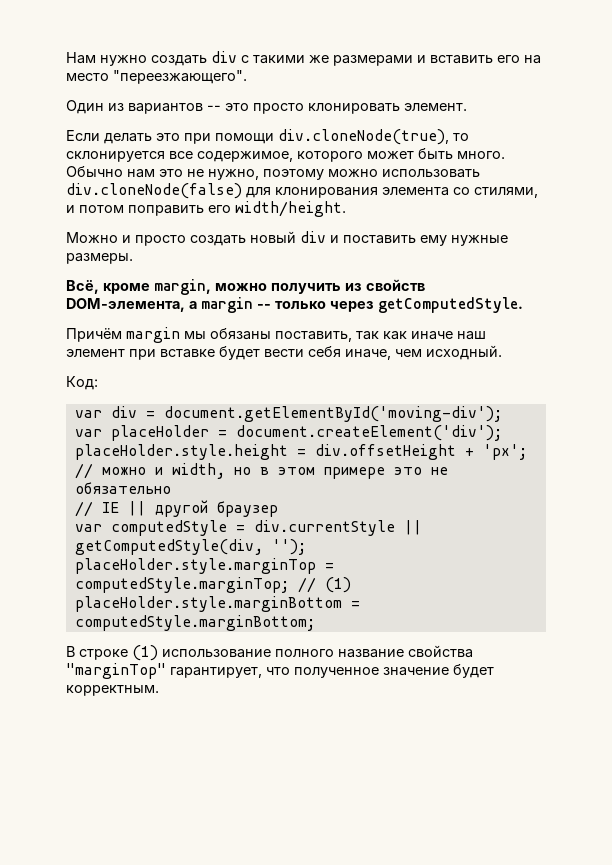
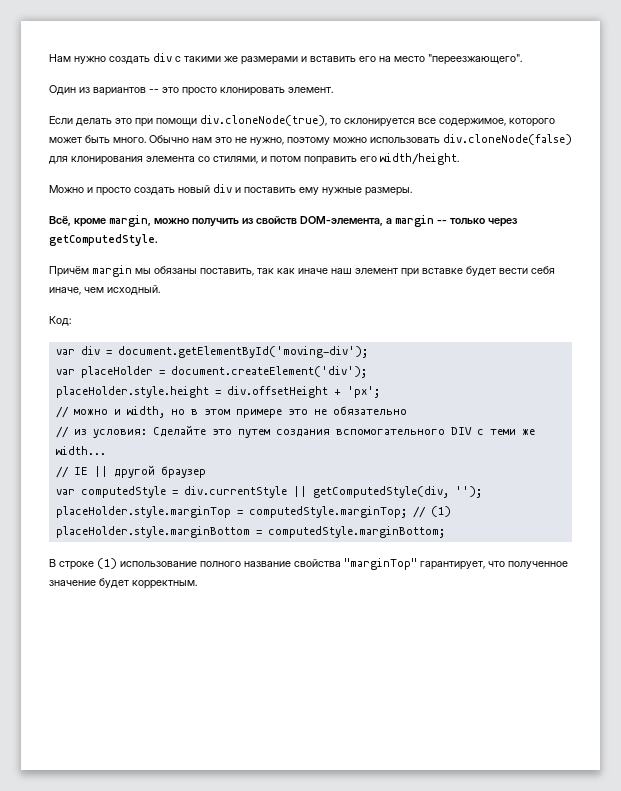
(171, 488) none -> [55,425,535,438] [55,446,106,455] // // из условия: Сделайте это путем создания вспомогательного DIV с теми же width...

